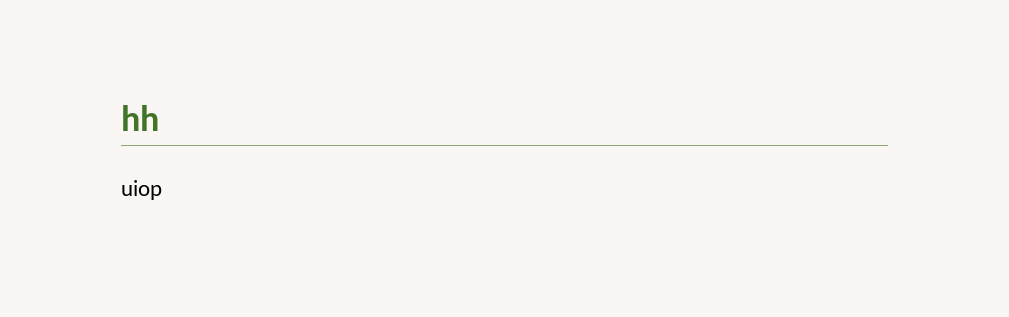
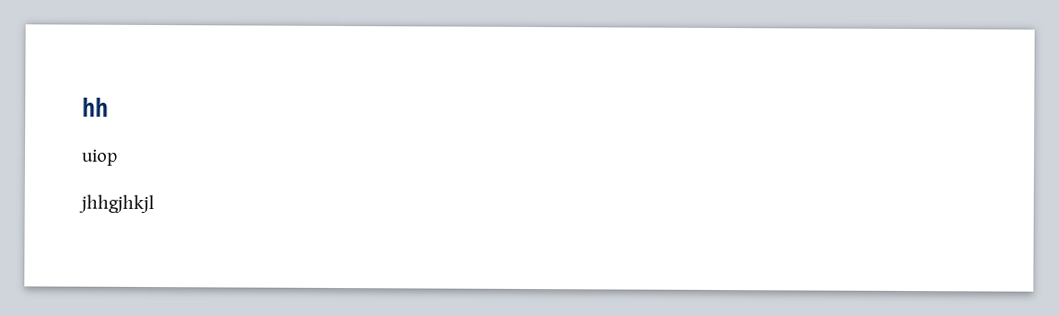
(162, 190) none -> [78,194,154,214] // jhhgjhkjl

